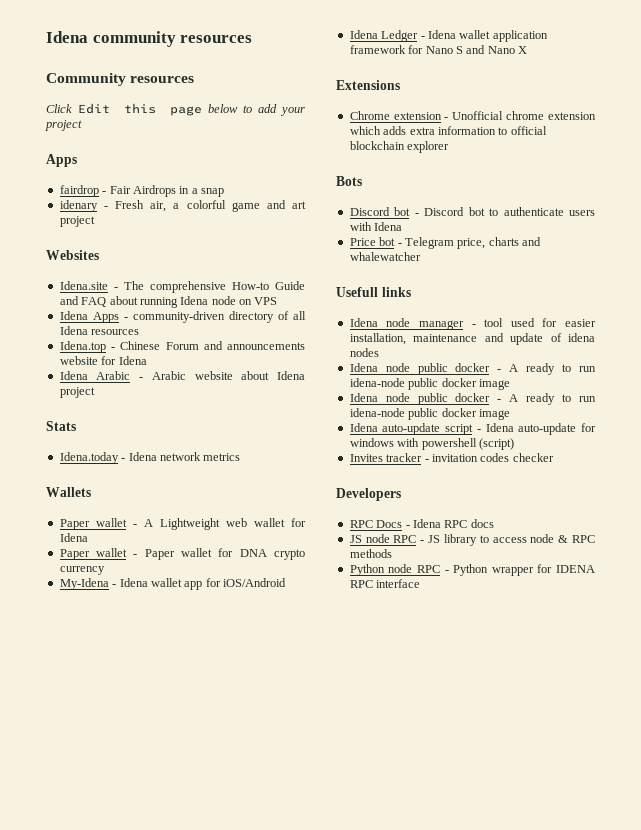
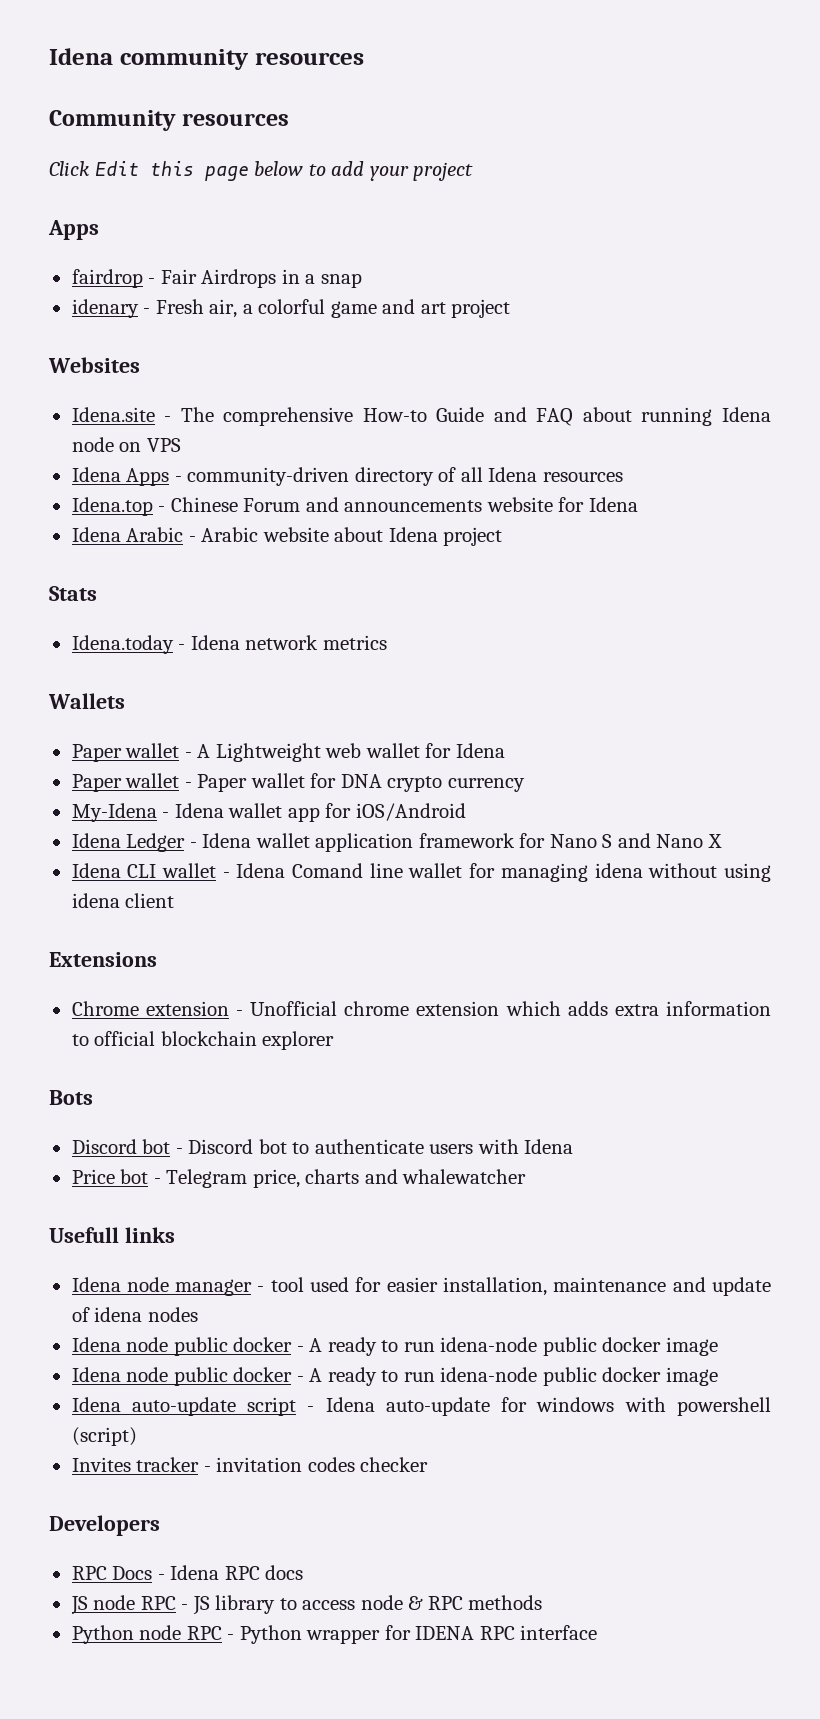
(527, 50) none -> [71,863,771,882] [71,893,175,908] // Idena CLI wallet - Idena Comand line wallet for managing idena without using idena client

